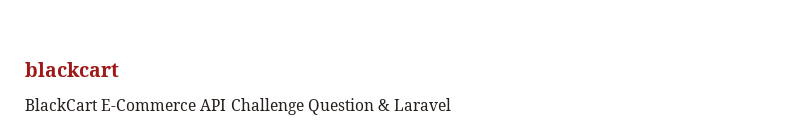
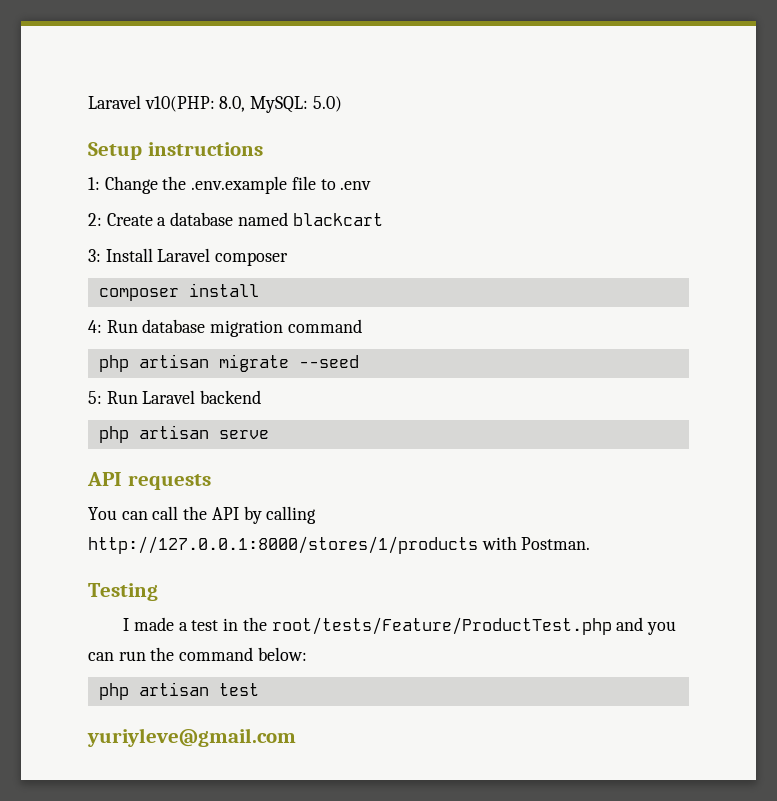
[25,62,119,77] [25,98,452,115] blackcart // BlackCart E-Commerce API Challenge Question & Laravel -> [88,95,342,113] [88,142,263,160] [88,176,372,194] [88,212,383,226] [88,248,289,266] [98,283,259,301] [88,319,362,337] [98,354,359,372] [88,390,262,404] [98,425,269,443] [87,472,211,490] [88,506,317,524] [88,536,591,554] [88,583,158,601] [123,617,677,635] [88,647,307,661] [98,682,259,700] [87,728,296,747] Laravel v10(PHP: 8.0, MySQL: 5.0) // Setup instructions // 1: Change the .env.example file to .env // 2: Create a database named blackcart // 3: Install Laravel composer // composer install // 4: Run database migration command // php artisan migrate --seed // 5: Run Laravel backend // php artisan serve // API requests // You can call the API by calling http://127.0.0.1:8000/stores/1/products with Postman. // Testing // I made a test in the root/tests/Feature/ProductTest.php and you can run the command below: // php artisan test // yuriyleve@gmail.com

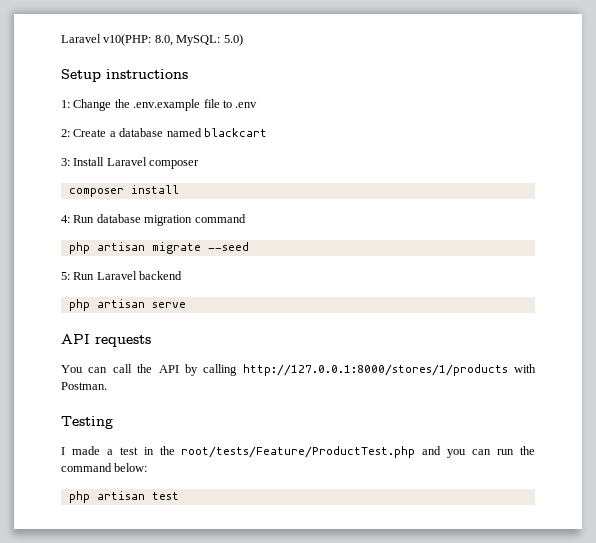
[87,728,296,747] // yuriyleve@gmail.com -> (179, 496) none

